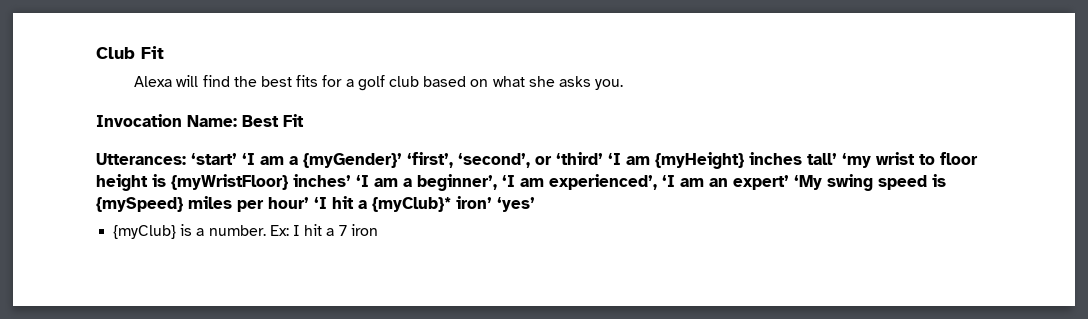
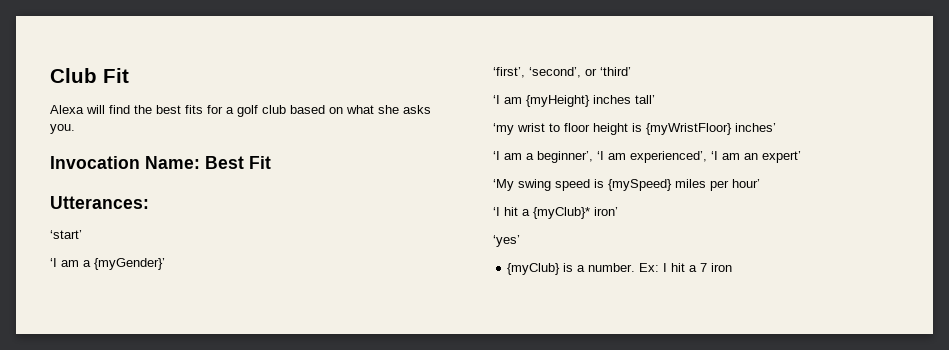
(186, 159) none -> (149, 202) //
(237, 159) none -> (82, 234) //
(402, 160) none -> (165, 264) //
(603, 158) none -> (631, 71) //
(837, 159) none -> (655, 99) //
(351, 180) none -> (776, 127) //
(789, 182) none -> (801, 157) //
(309, 203) none -> (760, 183) //
(492, 202) none -> (618, 211) //

